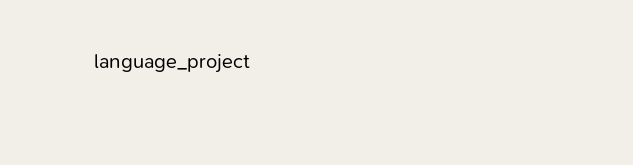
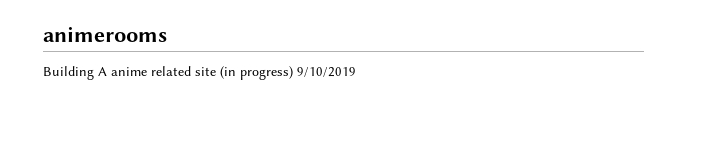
[94,54,250,73] language_project -> [43,26,167,42] [43,66,356,80] animerooms // Building A anime related site (in progress) 9/10/2019

